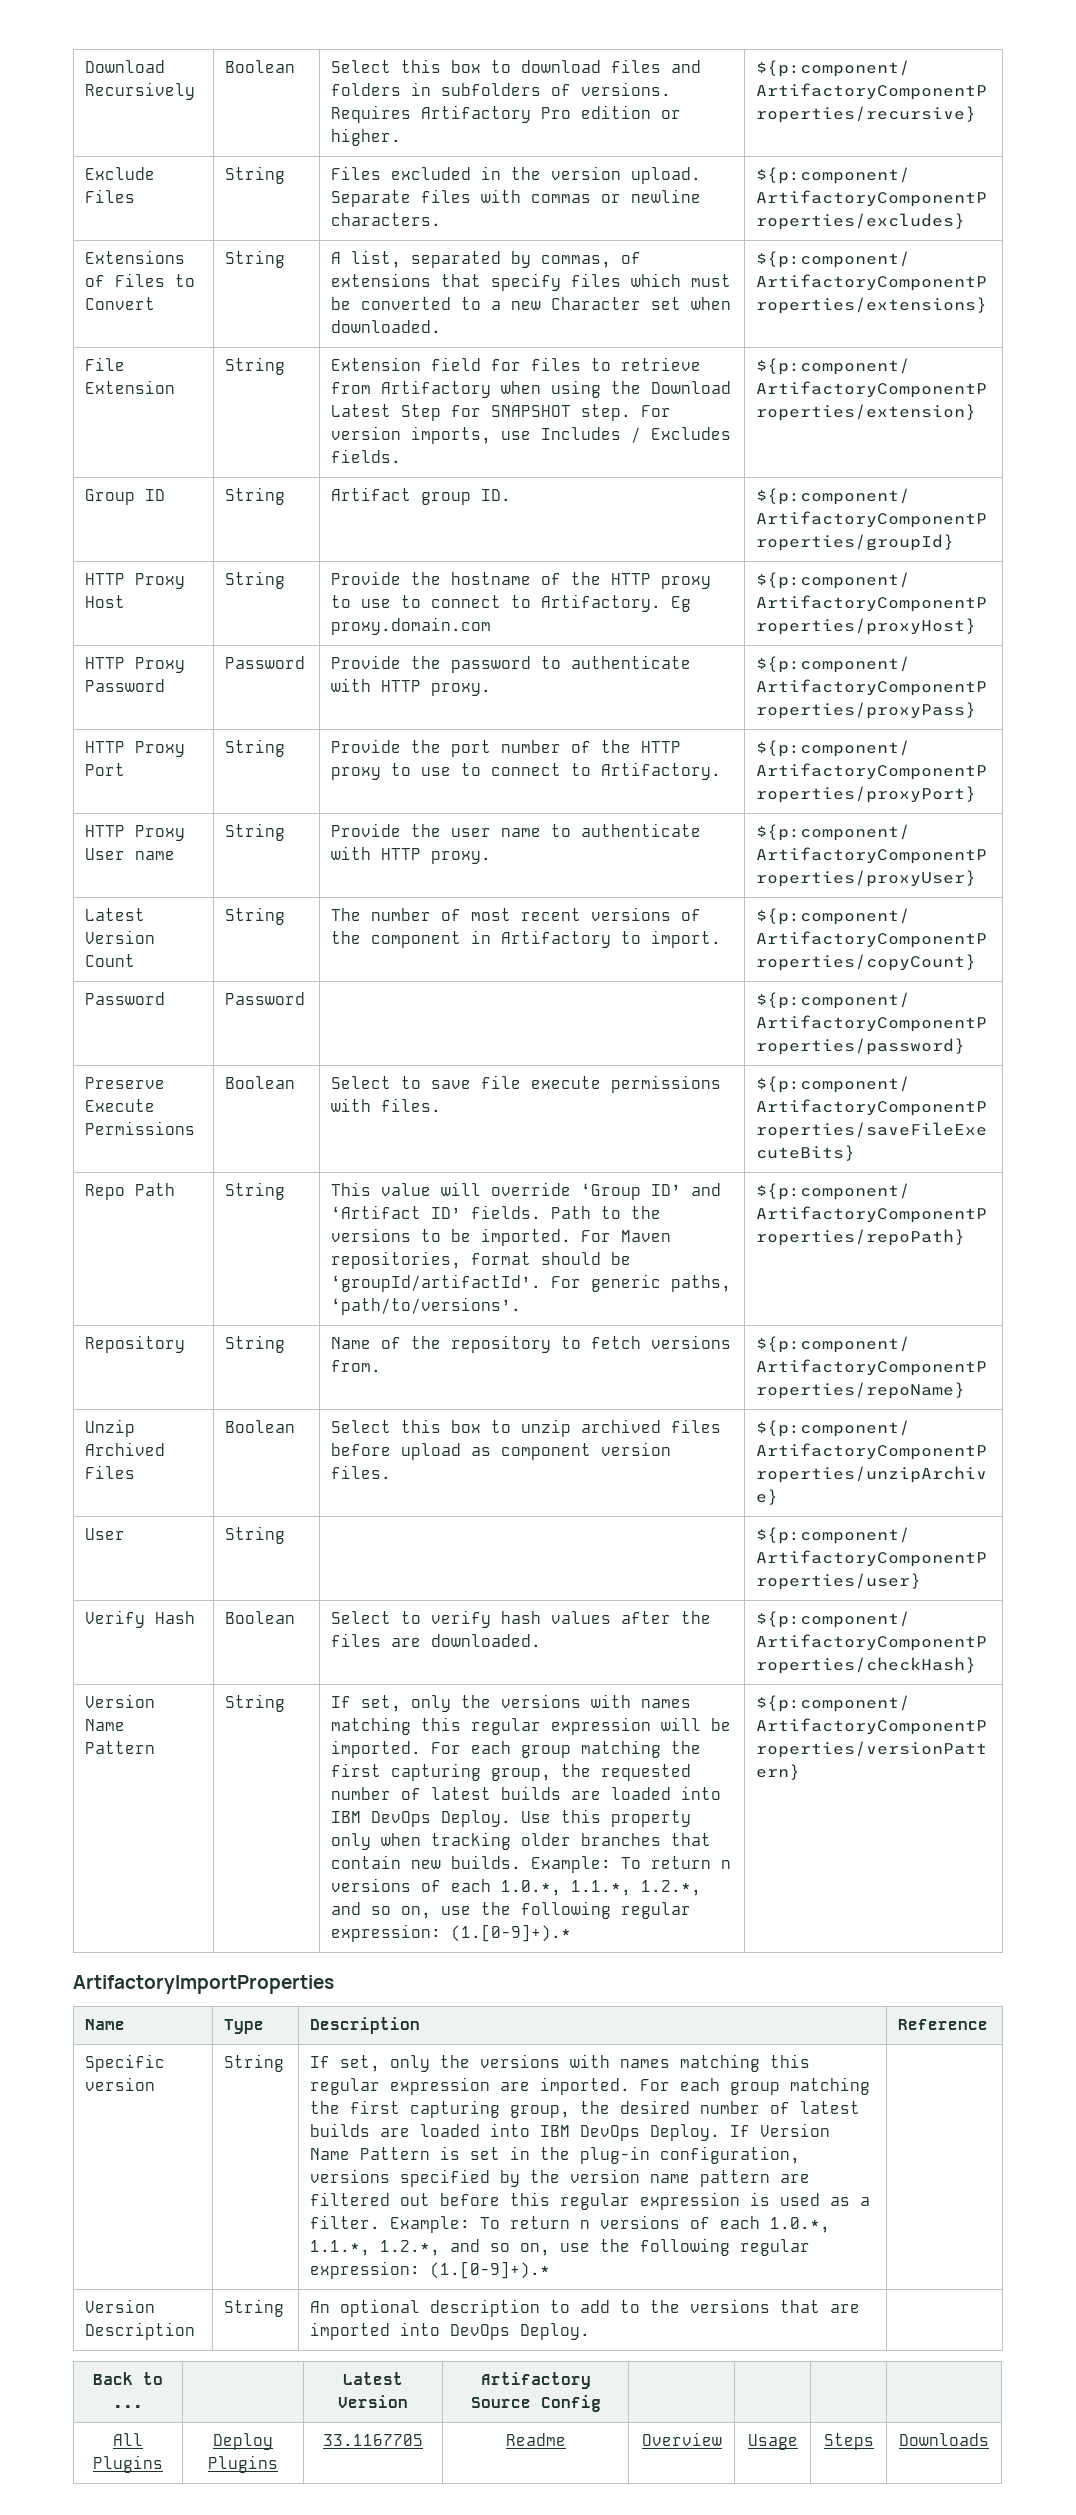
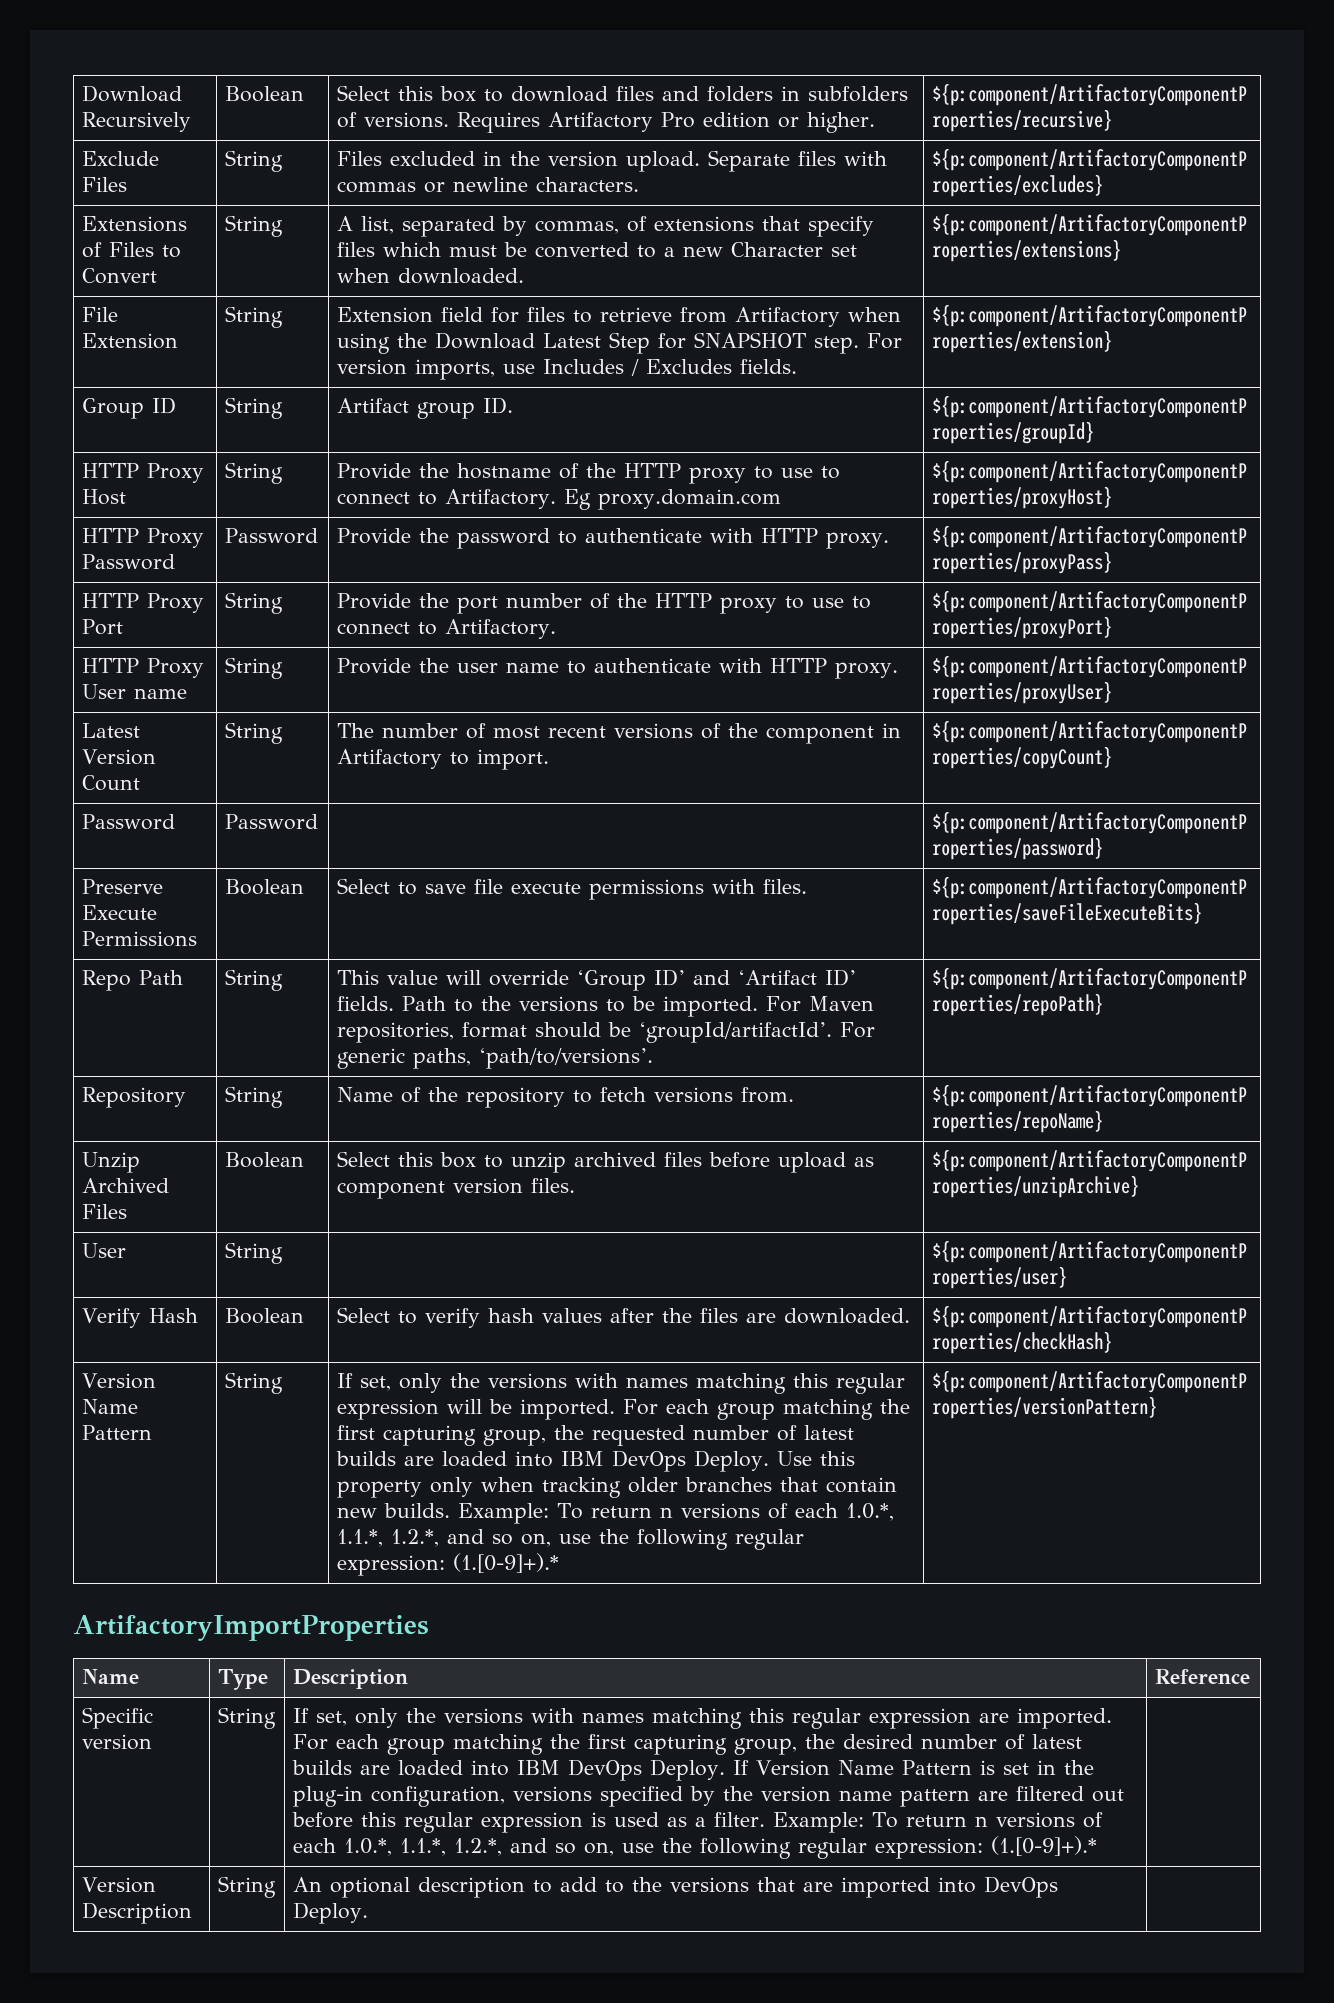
[93,2372,163,2385] [113,2405,143,2408] [343,2372,403,2385] [338,2395,408,2408] [480,2372,591,2389] [470,2395,601,2412] [113,2433,143,2446] [93,2455,163,2473] [213,2433,273,2450] [208,2455,278,2473] [323,2434,423,2446] [505,2433,566,2446] [641,2432,722,2446] [747,2434,798,2450] [823,2433,874,2450] [899,2433,989,2446] // Back to ... | | Latest Version | Artifactory Source Config | | | | // All Plugins | Deploy Plugins | 33.1167705 | Readme | Overview | Usage | Steps | Downloads -> (368, 1913) none

